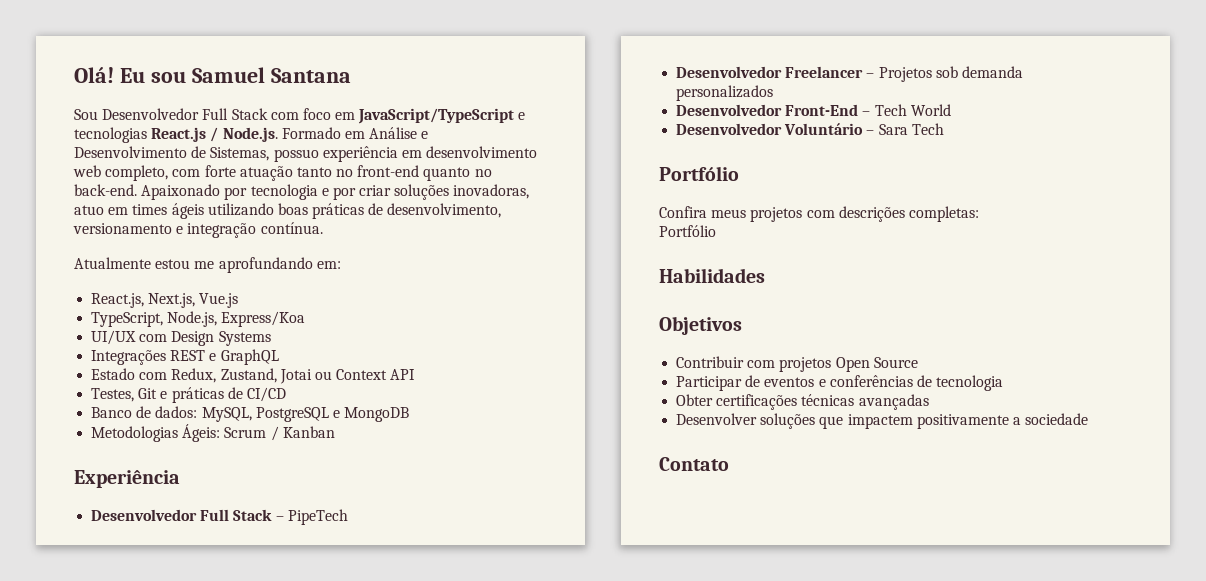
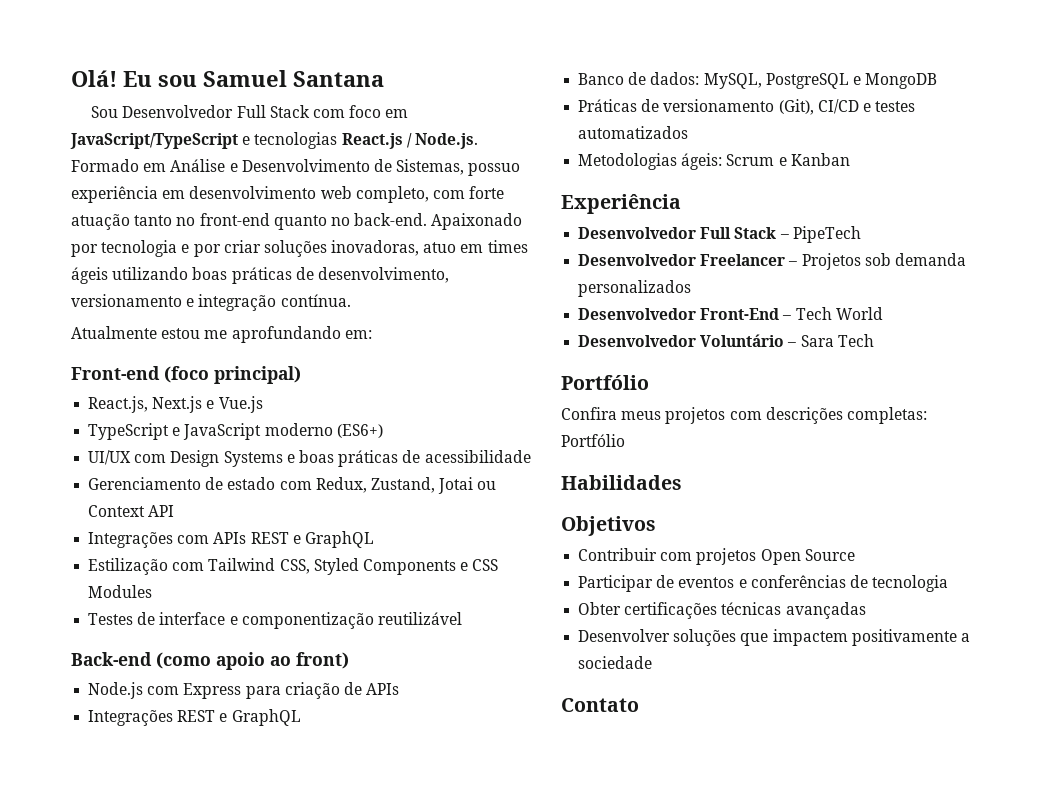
(341, 265) none -> [71,366,301,384] // Front-end (foco principal)
[148,293,196,308] Next.js, -> [152,396,215,413] Next.js e
[91,311,306,327] TypeScript, Node.js, Express/Koa -> [88,423,383,440] TypeScript e JavaScript moderno (ES6+)
[91,349,279,365] [91,368,136,380] // Integrações REST e GraphQL // Estado -> [286,450,531,467] [88,477,276,490] e boas práticas de acessibilidade // Gerenciamento de estado
[91,387,286,403] Testes, Git e práticas de CI/CD -> [88,531,374,548] [88,558,499,575] [88,585,153,598] [88,612,462,629] [71,652,349,670] [88,682,400,699] [88,709,301,726] Integrações com APIs REST e GraphQL // Estilização com Tailwind CSS, Styled Components e CSS Modules // Testes de interface e componentização reutilizável // Back-end (como apoio ao front) // Node.js com Express para criação de APIs // Integrações REST e GraphQL
[91,424,279,442] Metodologias Ágeis: Scrum / -> [578,99,916,115] [578,126,689,139] [578,153,787,170] Práticas de versionamento (Git), CI/CD e testes automatizados // Metodologias ágeis: Scrum e

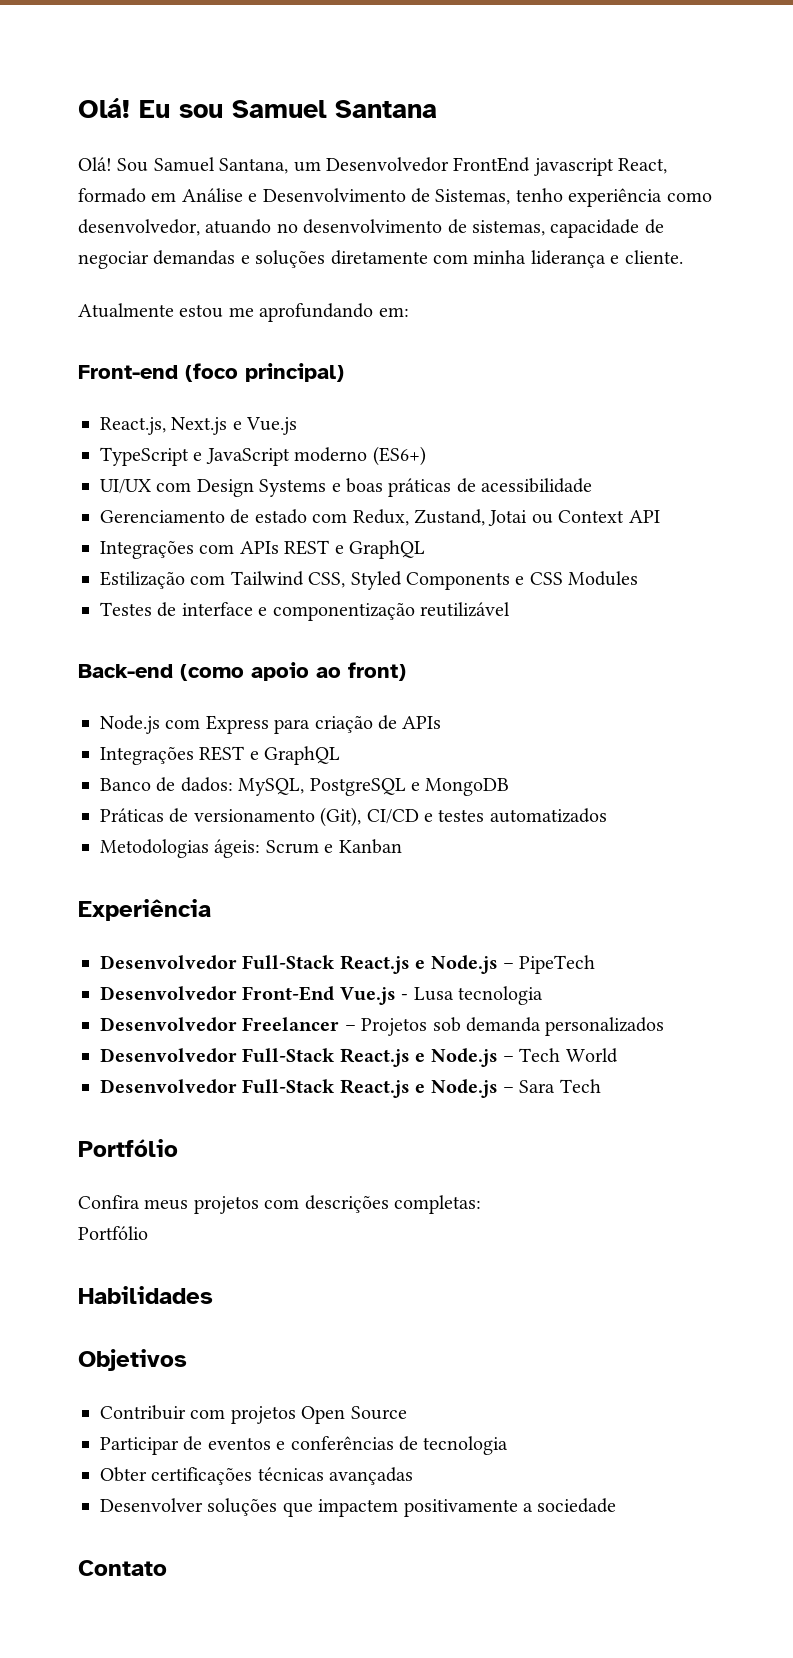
[91,105,409,118] [70,132,478,149] [71,159,139,172] Sou Desenvolvedor Full Stack com foco em JavaScript/TypeScript e tecnologias React.js / Node.js. Formado -> [78,157,668,176] [78,188,146,203] Olá! Sou Samuel Santana, um Desenvolvedor FrontEnd javascript React, formado
[468,163,521,176] [71,186,505,203] [71,213,523,230] [71,240,528,257] [71,267,449,284] [71,294,351,311] possuo experiência em desenvolvimento web completo, com forte atuação tanto no front-end quanto no back-end. Apaixonado por tecnologia e por criar soluções inovadoras, atuo em times ágeis utilizando boas práticas de desenvolvimento, versionamento e integração contínua. -> [515,188,712,207] [78,219,664,238] [78,250,683,269] tenho experiência como desenvolvedor, atuando no desenvolvimento de sistemas, capacidade de negociar demandas e soluções diretamente com minha liderança e cliente.
[700,226,861,243] Full Stack – PipeTech -> [242,955,596,974] [100,986,543,1005] Full-Stack React.js e Node.js – PipeTech // Desenvolvedor Front-End Vue.js - Lusa tecnologia
[700,308,780,320] Front-End -> [242,1048,498,1067] Full-Stack React.js e Node.js
[700,334,785,347] Voluntário -> [242,1079,498,1098] Full-Stack React.js e Node.js

